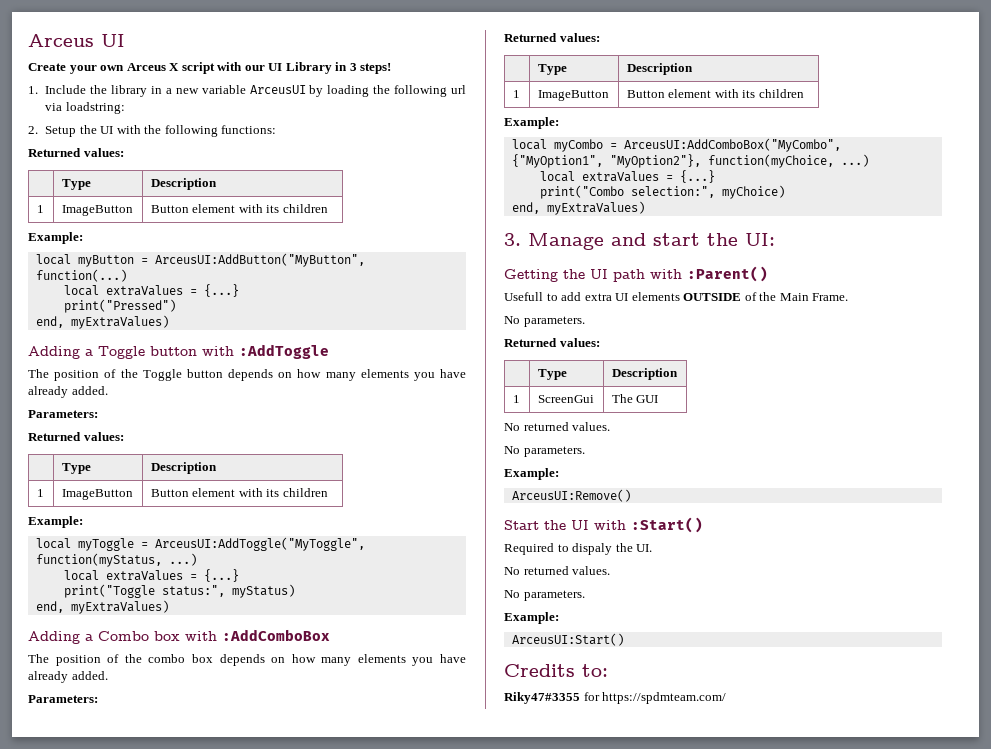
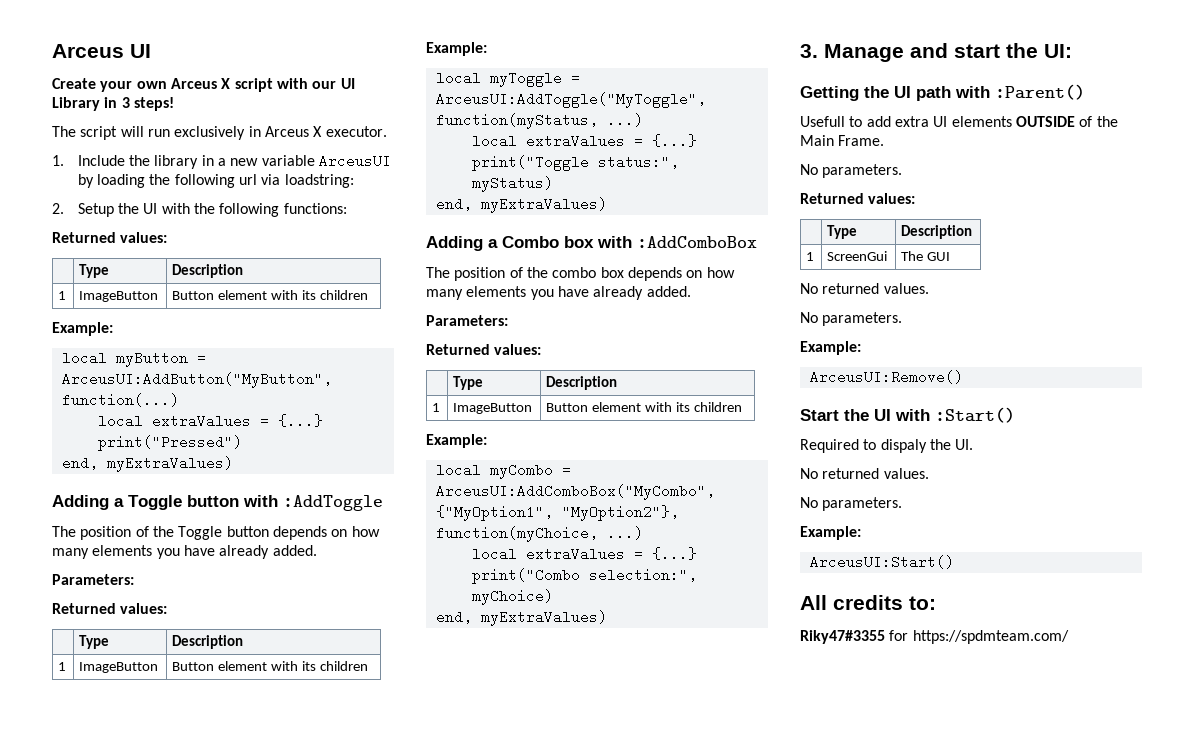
(392, 68) none -> [52,126,387,140] // The script will run exclusively in Arceus X executor.
[504,664,575,677] Credits -> [800,595,903,610] All credits

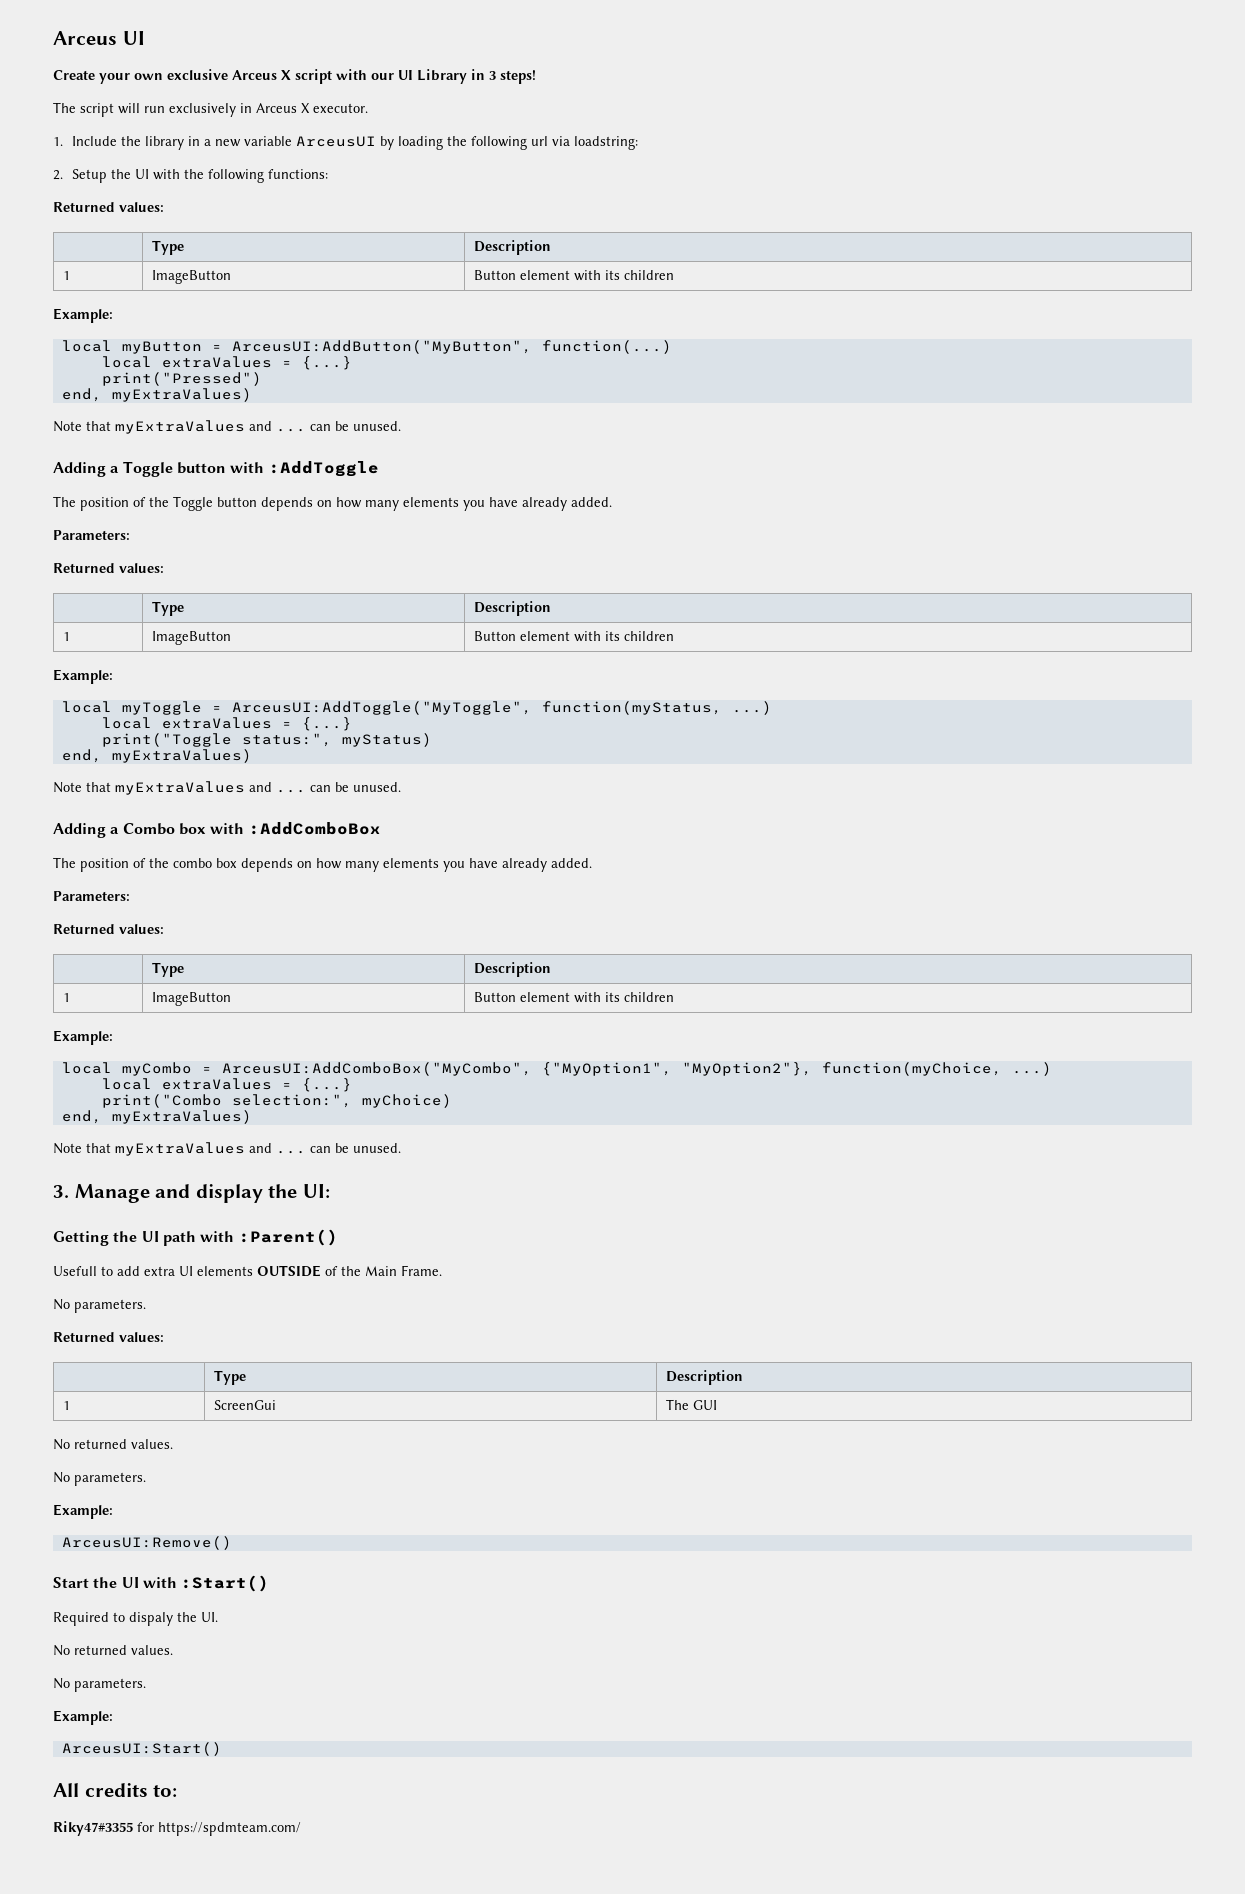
(167, 85) none -> [167,69,228,80] exclusive
(233, 464) none -> [53,420,401,434] // Note that myExtraValues and ... can be unused.
(607, 205) none -> [53,781,401,795] // Note that myExtraValues and ... can be unused.
(607, 618) none -> [53,1142,401,1156] // Note that myExtraValues and ... can be unused.
[954,44,1000,58] start -> [195,1184,263,1203] display

